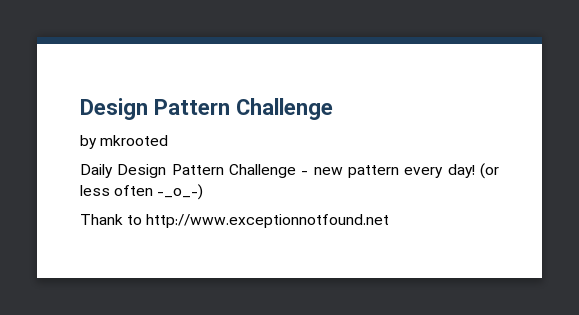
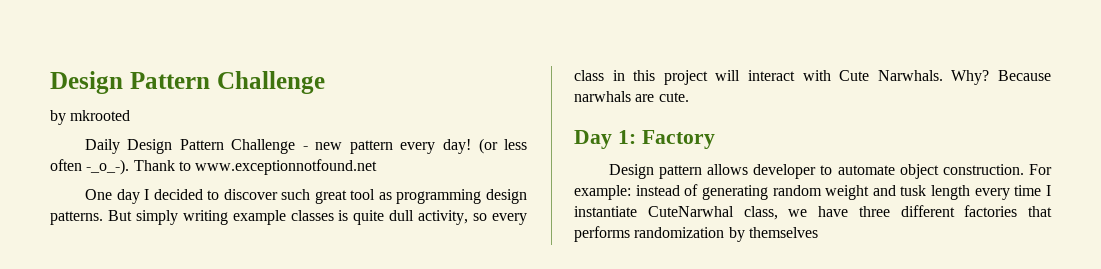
[157,184,204,200] -_o_-) // -> [86,159,130,175] -_o_-).
[146,214,390,228] http://www.exceptionnotfound.net -> [195,159,378,175] [84,189,528,204] [50,210,528,225] [574,70,1051,85] [574,91,689,102] [574,130,715,149] [608,164,1052,179] [574,184,1051,200] [574,205,1052,220] [574,226,818,242] www.exceptionnotfound.net // One day I decided to discover such great tool as programming design patterns. But simply writing example classes is quite dull activity, so every class in this project will interact with Cute Narwhals. Why? Because narwhals are cute. // Day 1: Factory // Design pattern allows developer to automate object construction. For example: instead of generating random weight and tusk length every time I instantiate CuteNarwhal class, we have three different factories that performs randomization by themselves

